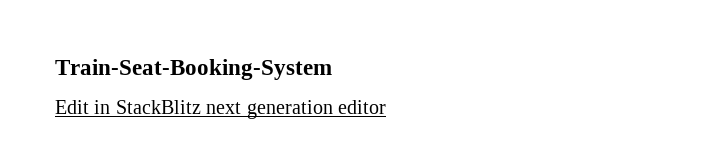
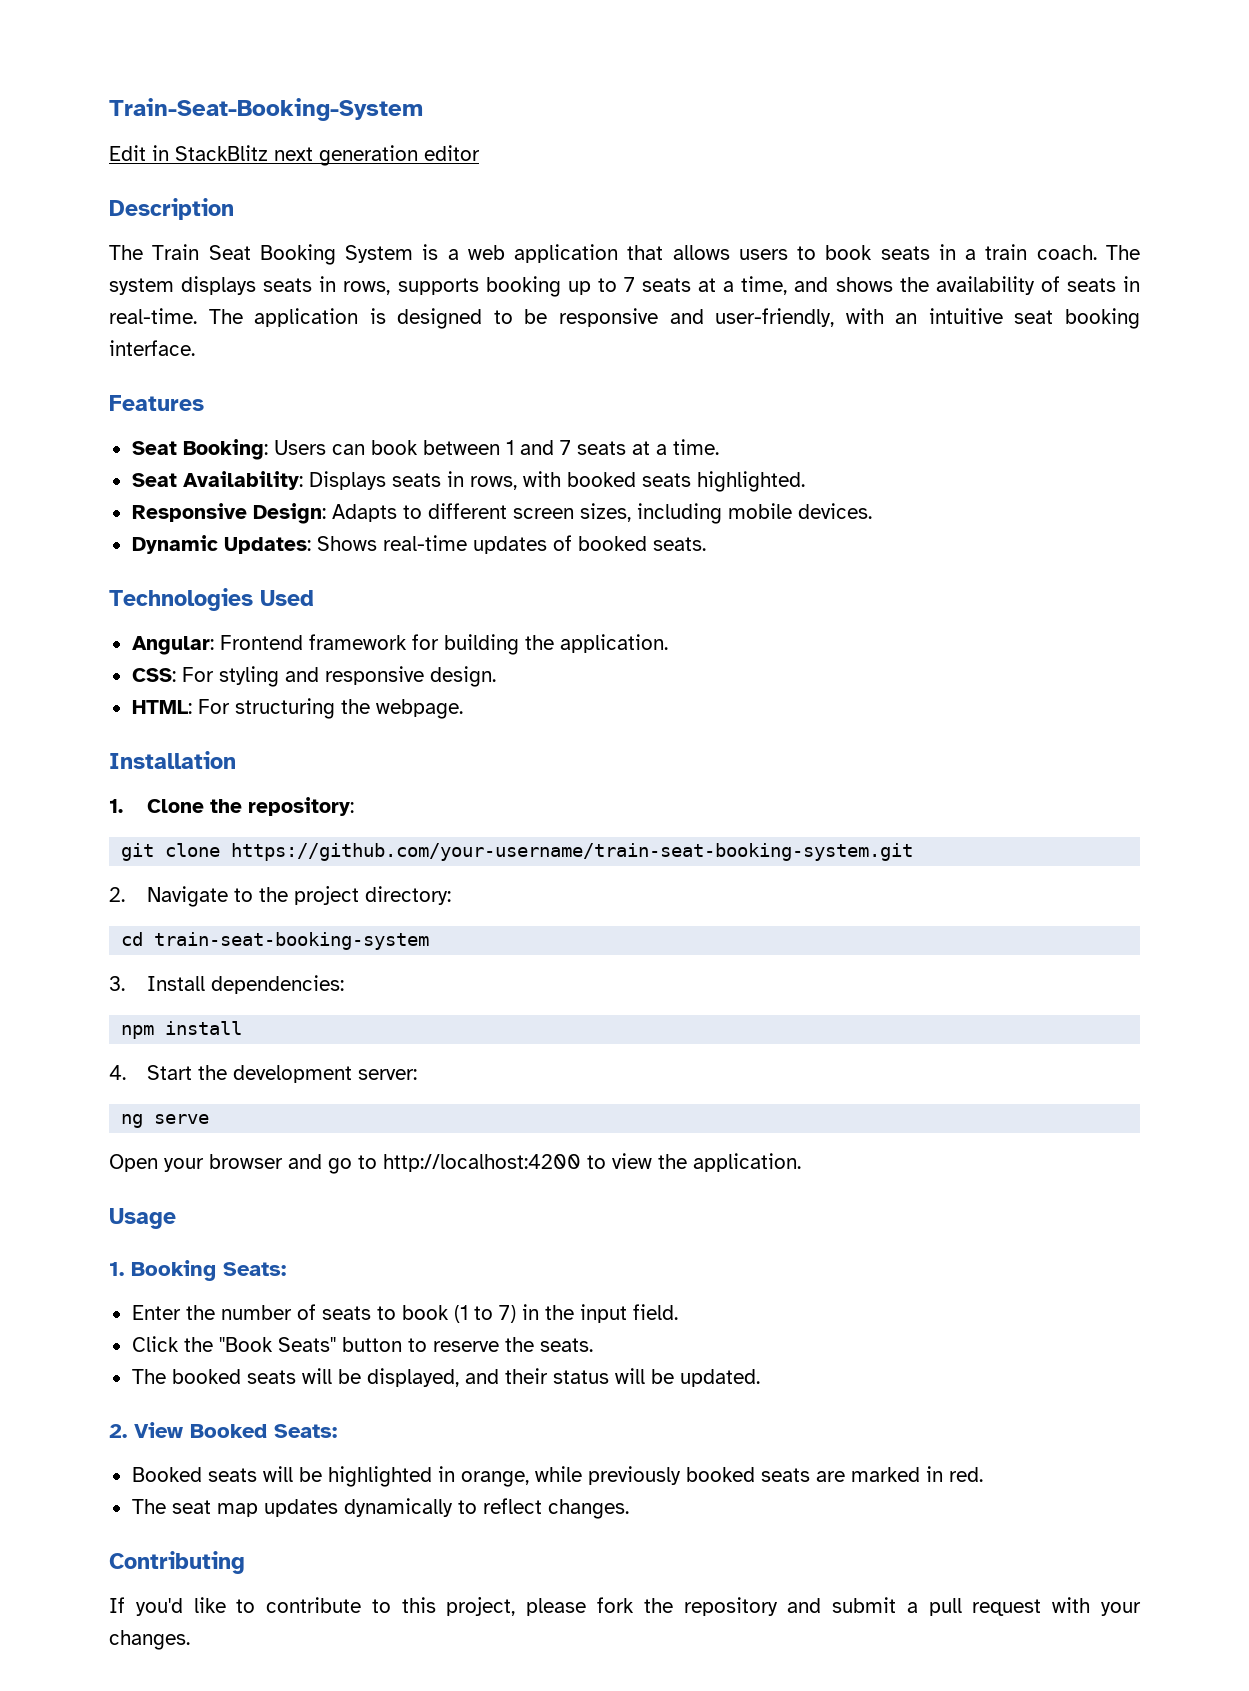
(386, 107) none -> [109,198,234,220] [109,244,1141,265] [109,276,1141,297] [109,308,1140,329] [109,340,195,356] [109,395,204,411] [131,439,719,460] [131,471,805,492] [131,503,872,524] [131,535,706,554] [109,588,314,611] [131,634,668,655] [131,666,496,687] [131,698,463,719] [109,751,236,769] [109,797,355,816] [121,843,914,861] [109,886,452,907] [121,932,430,950] [109,975,345,994] [121,1021,243,1039] [109,1065,418,1083] [121,1114,210,1128] [109,1153,801,1174] [109,1208,176,1229] [109,1260,286,1281] [131,1304,678,1323] [131,1336,593,1352] [131,1368,760,1387] [109,1422,337,1438] [131,1466,983,1487] [131,1498,629,1519] [109,1551,245,1574] [109,1597,1142,1616] [109,1630,190,1650] // Description // The Train Seat Booking System is a web application that allows users to book seats in a train coach. The system displays seats in rows, supports booking up to 7 seats at a time, and shows the availability of seats in real-time. The application is designed to be responsive and user-friendly, with an intuitive seat booking interface. // Features // Seat Booking: Users can book between 1 and 7 seats at a time. // Seat Availability: Displays seats in rows, with booked seats highlighted. // Responsive Design: Adapts to different screen sizes, including mobile devices. // Dynamic Updates: Shows real-time updates of booked seats. // Technologies Used // Angular: Frontend framework for building the application. // CSS: For styling and responsive design. // HTML: For structuring the webpage. // Installation // 1. Clone the repository: // git clone https://github.com/your-username/train-seat-booking-system.git // 2. Navigate to the project directory: // cd train-seat-booking-system // 3. Install dependencies: // npm install // 4. Start the development server: // ng serve // Open your browser and go to http://localhost:4200 to view the application. // Usage // 1. Booking Seats: // Enter the number of seats to book (1 to 7) in the input field. // Click the "Book Seats" button to reserve the seats. // The booked seats will be displayed, and their status will be updated. // 2. View Booked Seats: // Booked seats will be highlighted in orange, while previously booked seats are marked in red. // The seat map updates dynamically to reflect changes. // Contributing // If you'd like to contribute to this project, please fork the repository and submit a pull request with your changes.

